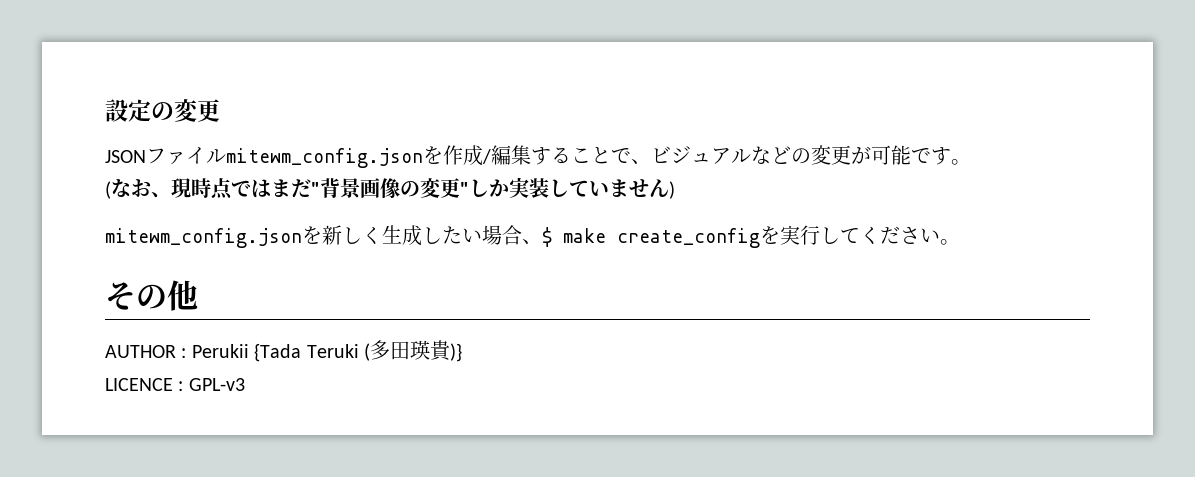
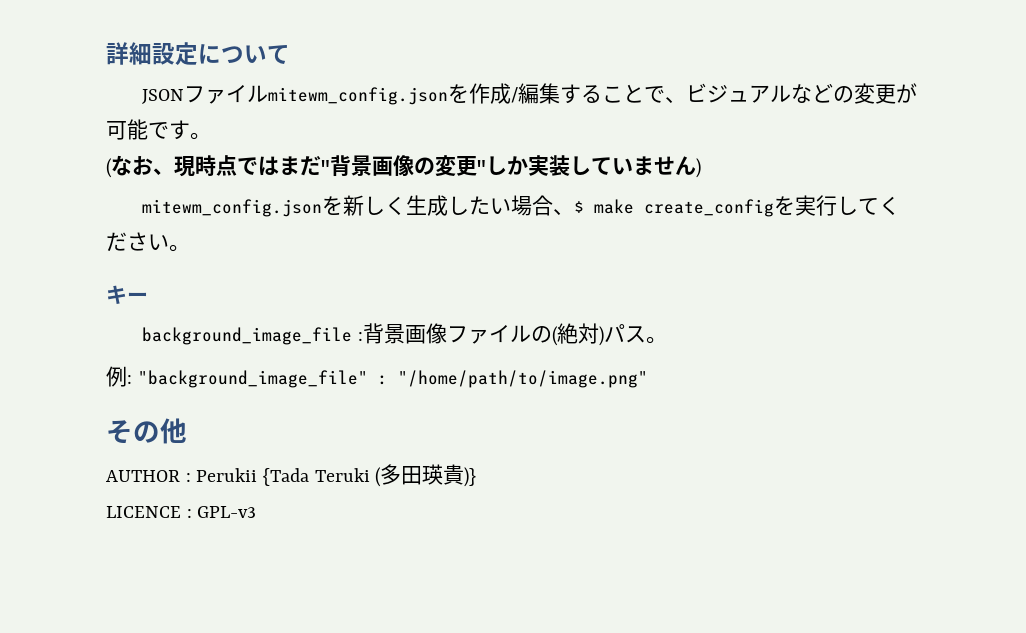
[105,99,220,122] 設定の変更 -> [106,42,290,66] 詳細設定について
(960, 242) none -> [106,285,148,304] [142,323,667,346] [106,366,648,388] // キー // background_image_file :背景画像ファイルの(絶対)パス。 // 例: "background_image_file" : "/home/path/to/image.png"

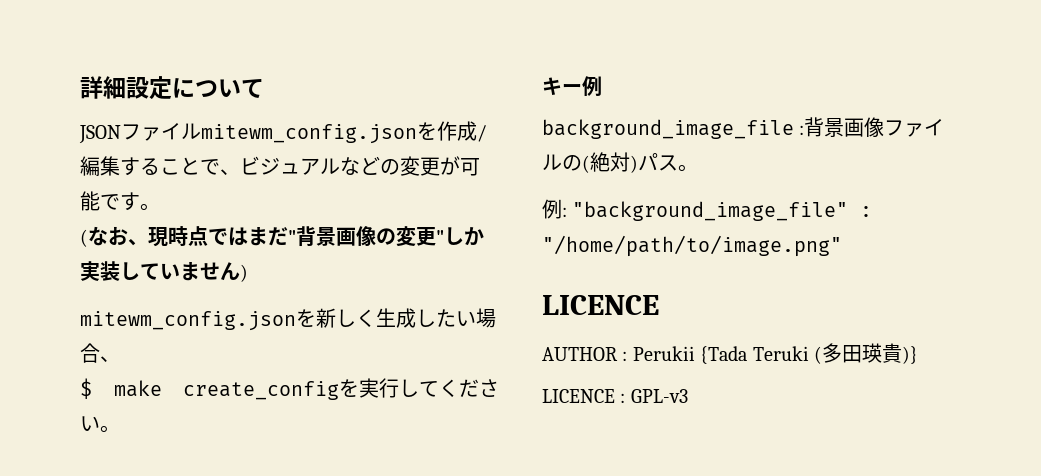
(575, 212) none -> (120, 359) //
(148, 297) none -> [582,76,602,96] 例
[106,418,187,444] その他 -> [542,295,659,315] LICENCE

